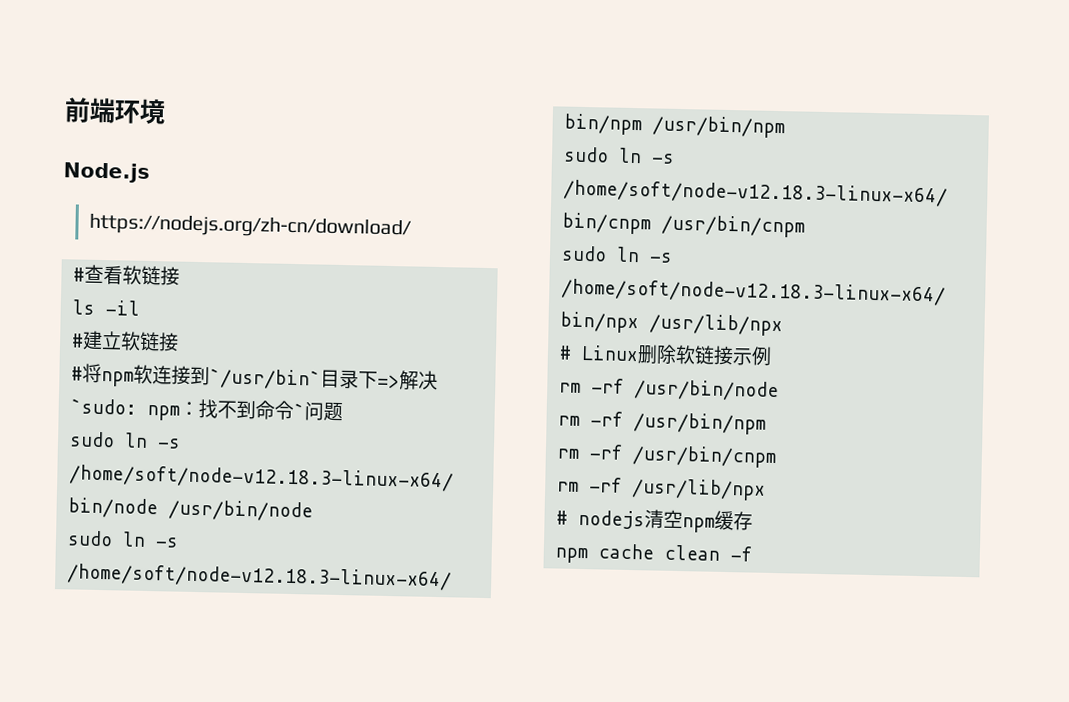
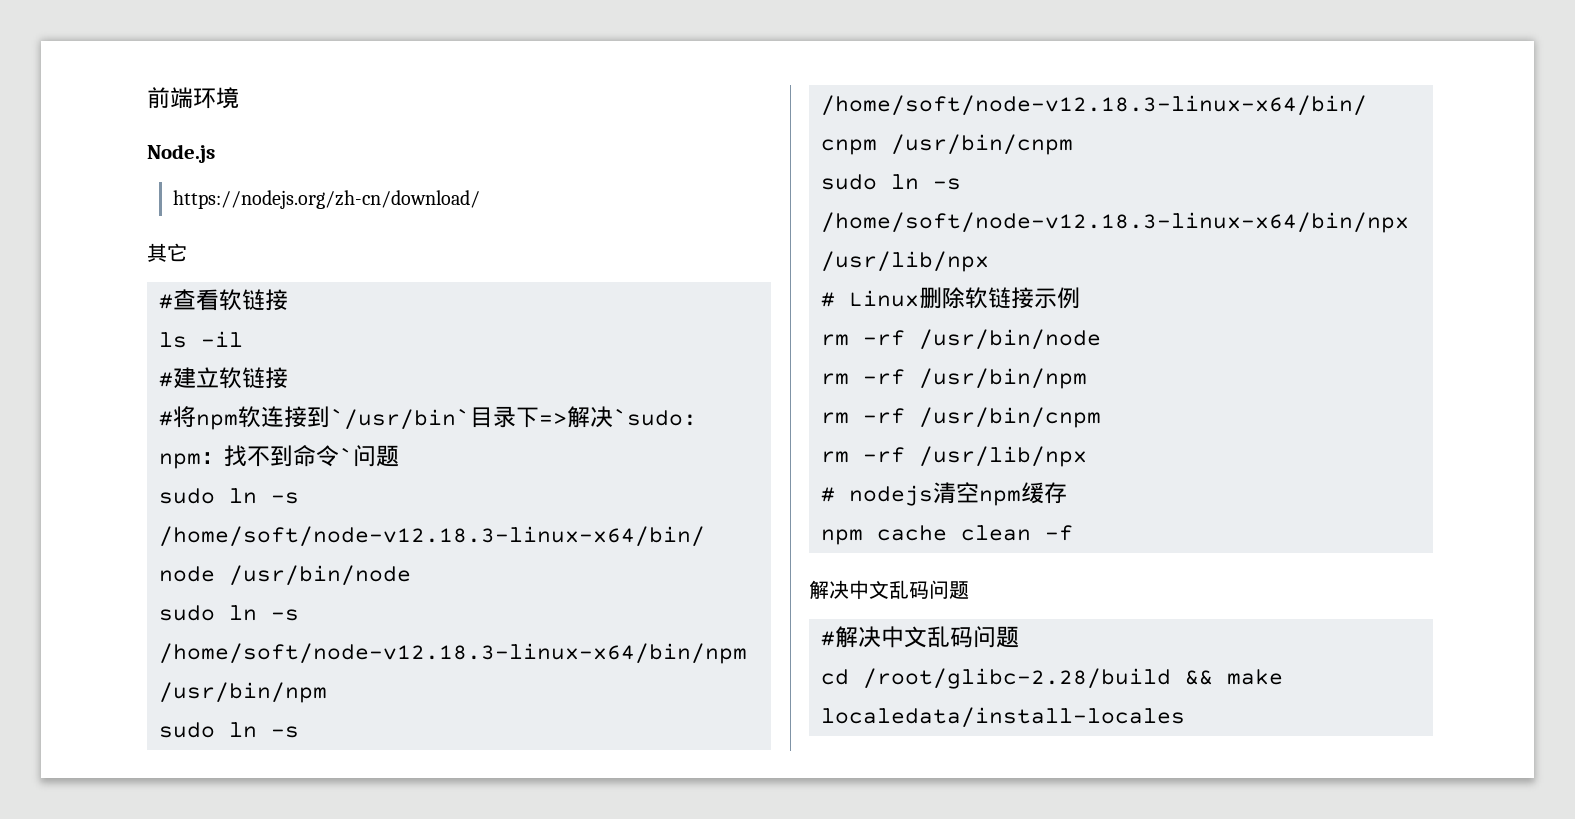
(412, 226) none -> [147,243,187,262] // 其它
(752, 554) none -> [809,580,969,599] [821,626,1019,648] [821,668,1283,689] [821,707,1185,727] // 解决中文乱码问题 // #解决中文乱码问题 // cd /root/glibc-2.28/build && make localedata/install-locales

